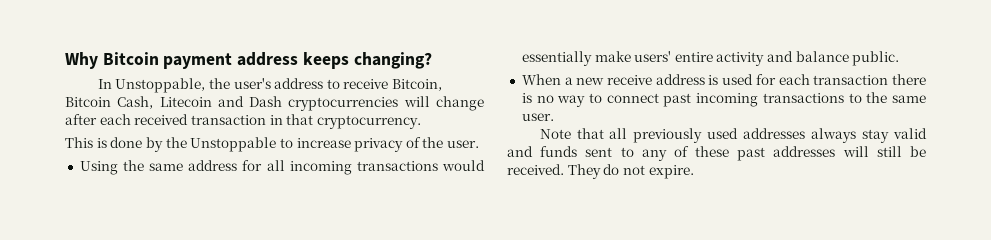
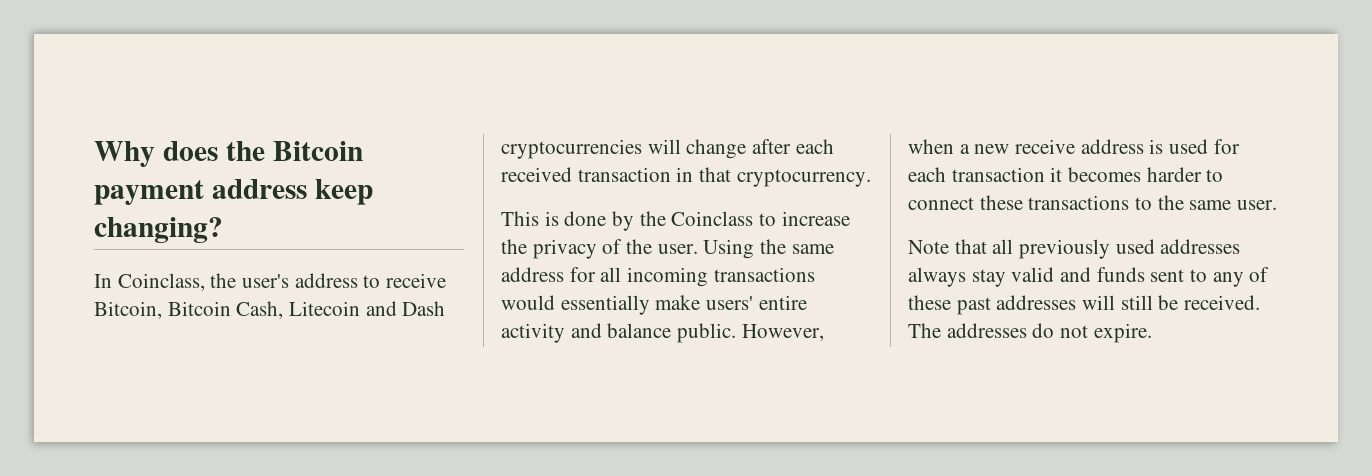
(98, 60) none -> [162,141,265,161] does the
[302,52,349,69] keeps -> [314,179,373,205] keep
[115,78,206,93] Unstoppable, -> [117,273,205,291] Coinclass,
[190,137,277,152] Unstoppable -> [671,211,754,226] Coinclass
(351, 143) none -> [501,239,527,254] the
(480, 144) // -> (698, 249) none
[521,74,561,85] // When -> [741,324,824,341] [908,139,954,154] However, when
[892,74,926,85] [521,93,759,107] there is no way to connect past incoming -> [1050,167,1224,182] [908,195,1023,210] it becomes harder to connect these
[567,164,601,179] They -> [908,323,1027,338] The addresses

